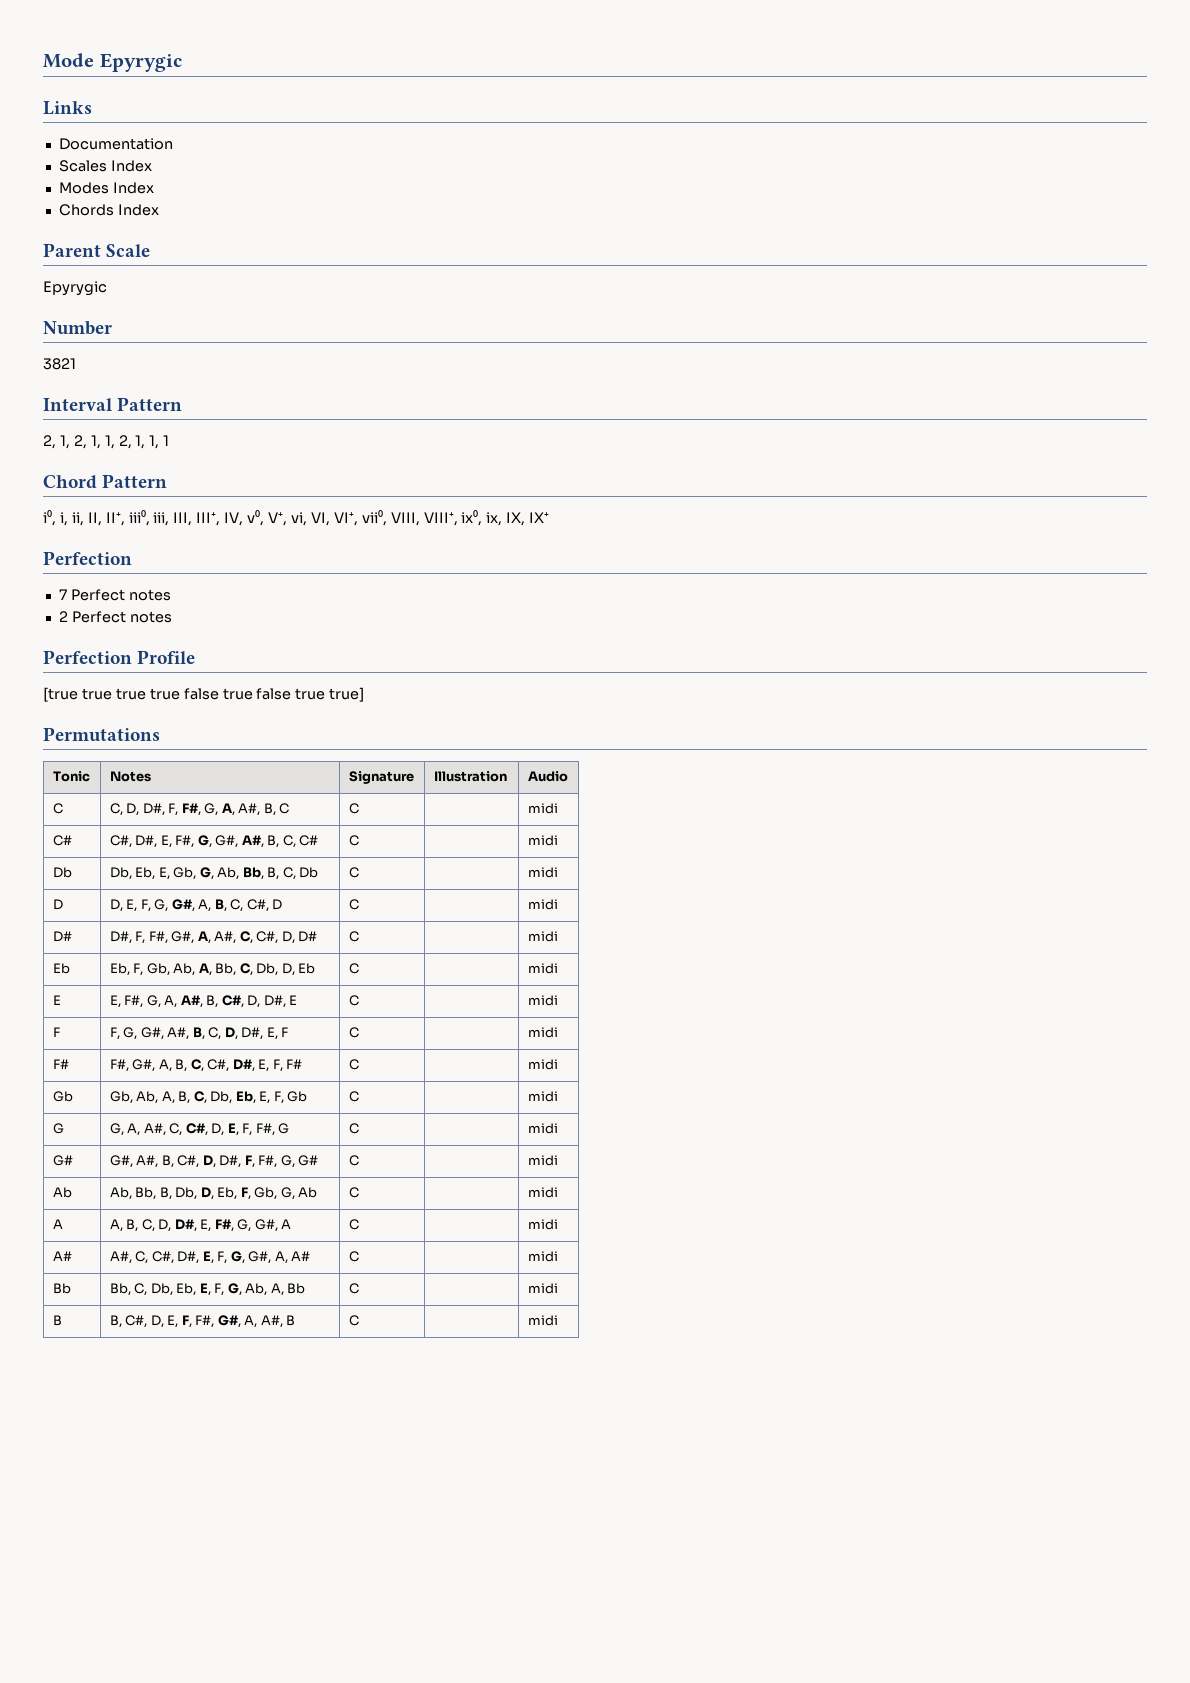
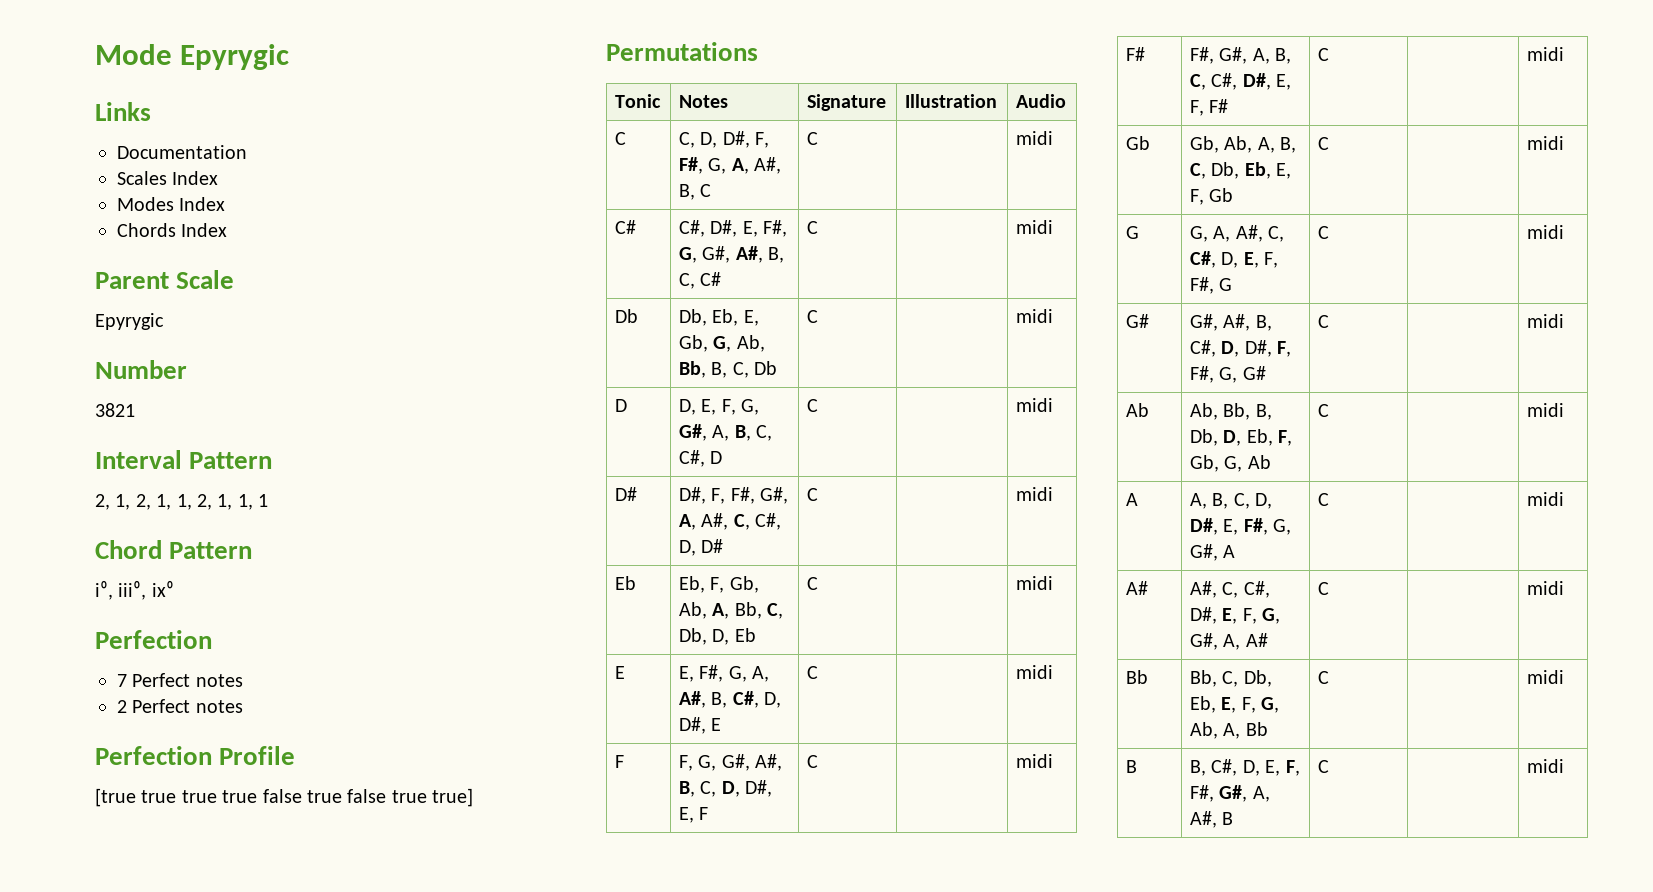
[59,510,550,526] i, ii, II, II⁺, iii⁰, iii, III, III⁺, IV, v⁰, V⁺, vi, VI, VI⁺, vii⁰, VIII, VIII⁺, ix⁰, ix, IX, IX⁺ -> [118,580,174,600] iii⁰, ix⁰

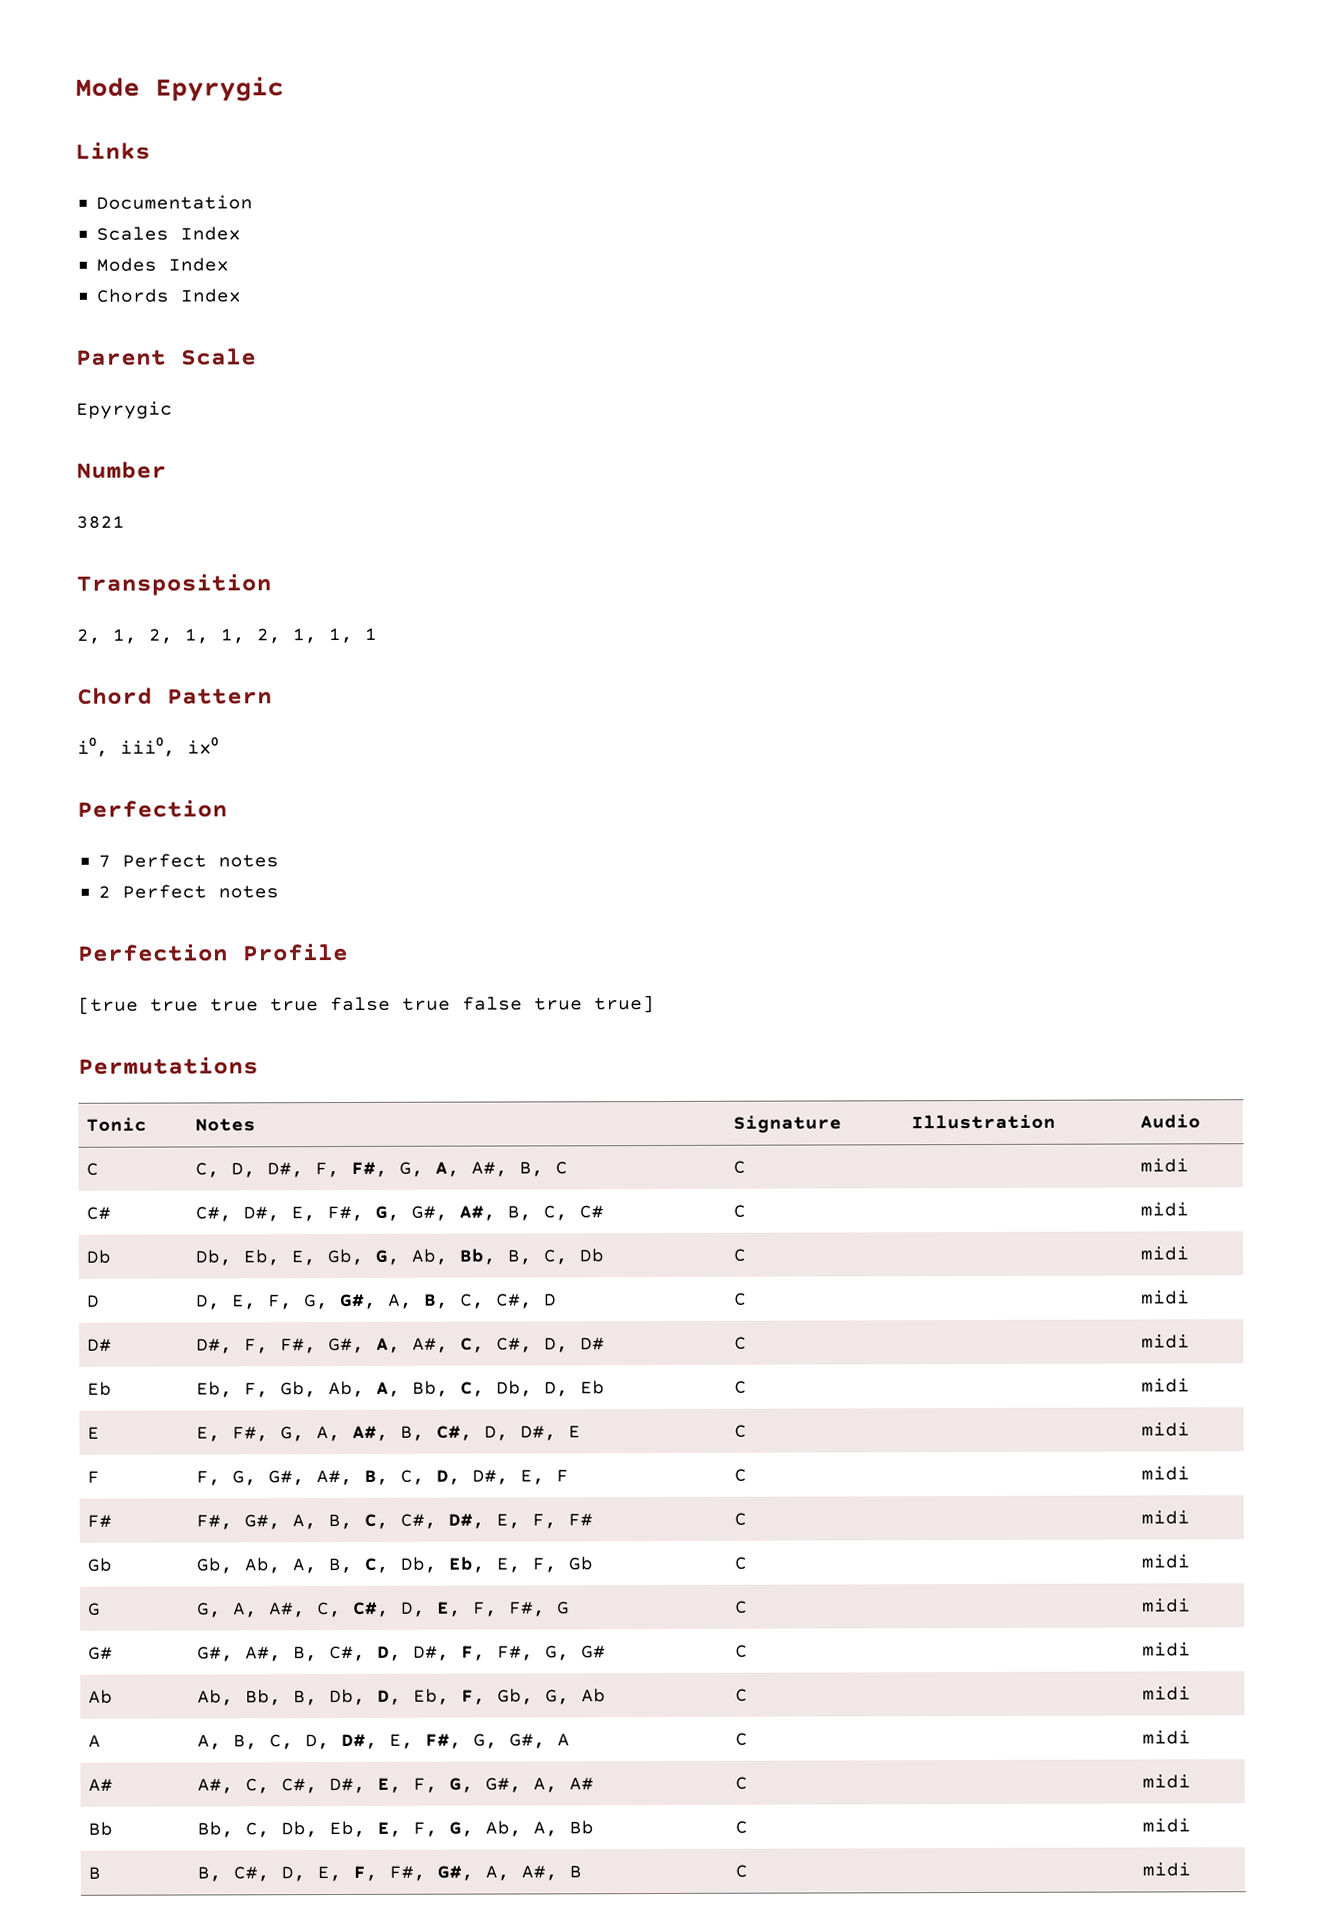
[95,450,273,469] Interval Pattern -> [76,573,272,596] Transposition

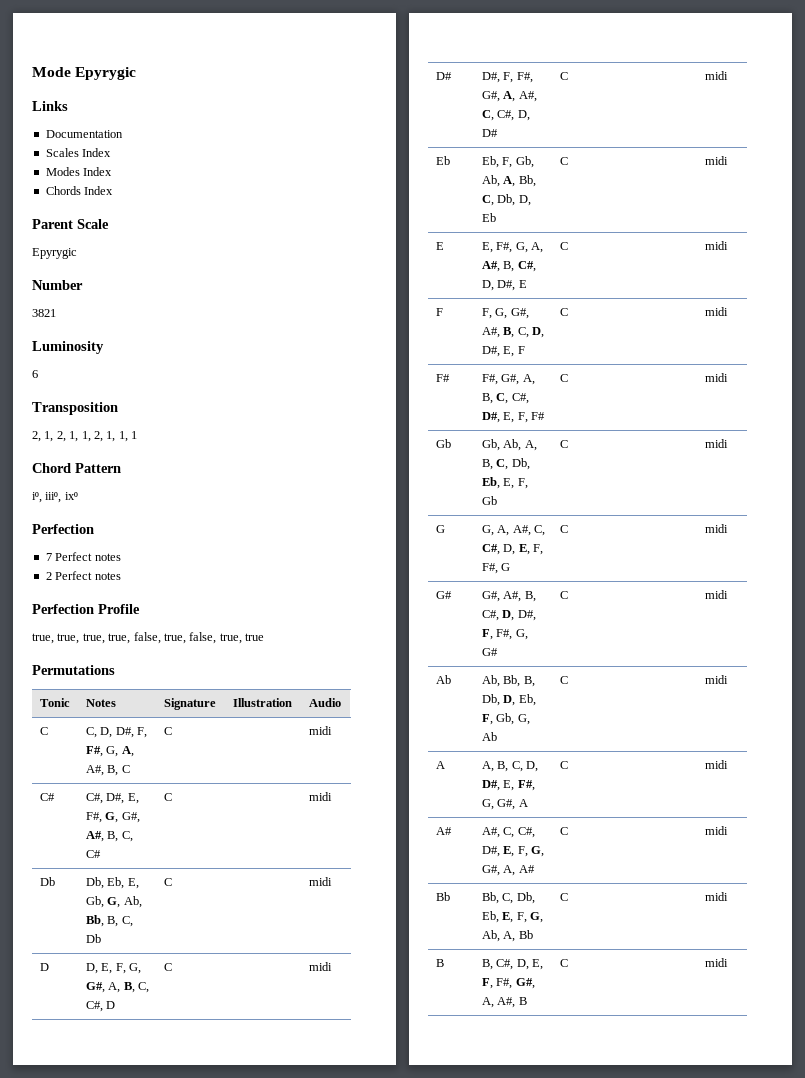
(125, 522) none -> [32,341,104,354] [32,370,38,378] // Luminosity // 6
[78,995,655,1015] [true true true true false true false true true] -> [32,632,264,644] true, true, true, true, false, true, false, true, true

